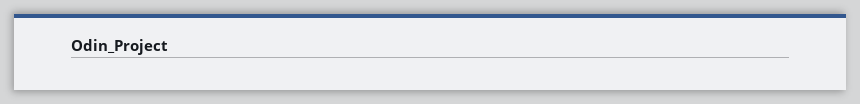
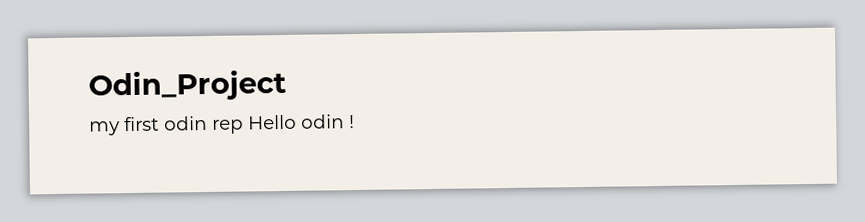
(168, 47) none -> [89,114,355,136] // my first odin rep Hello odin !

